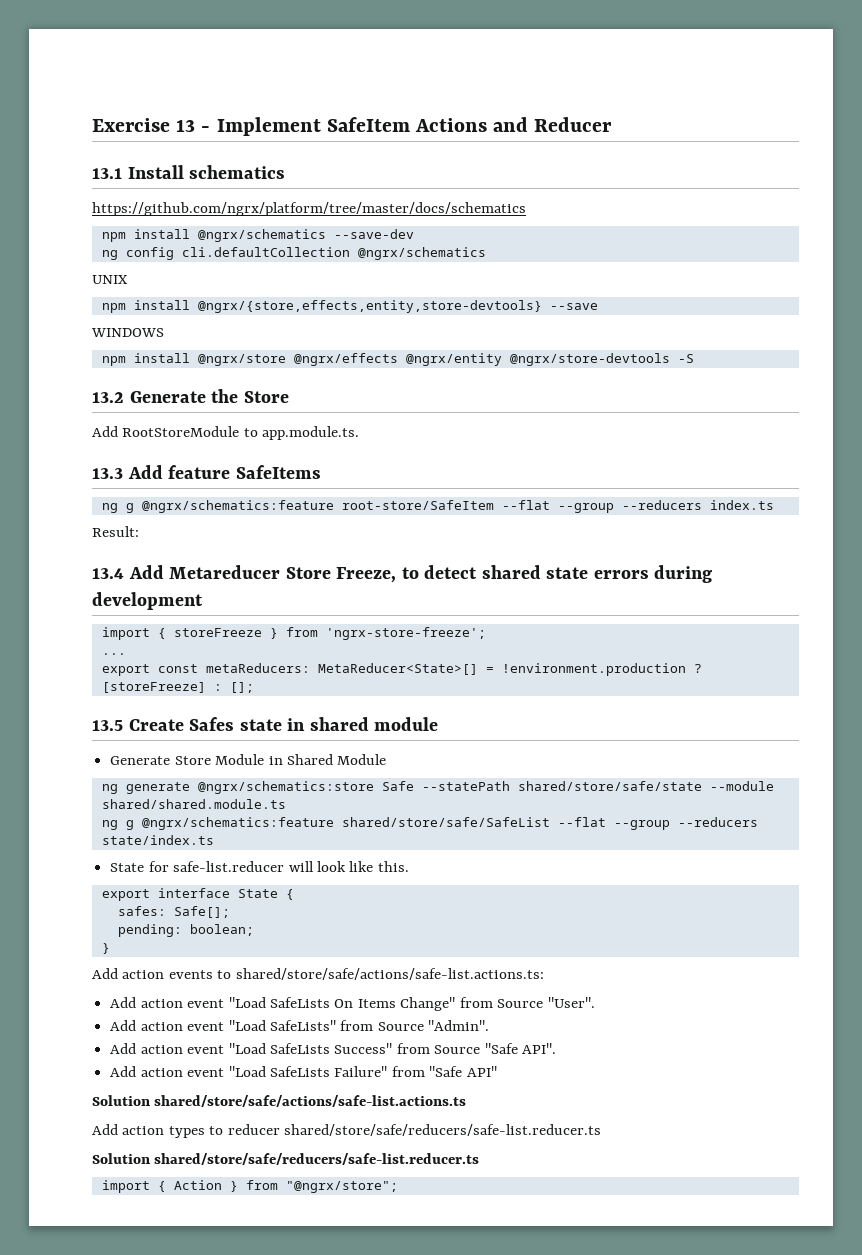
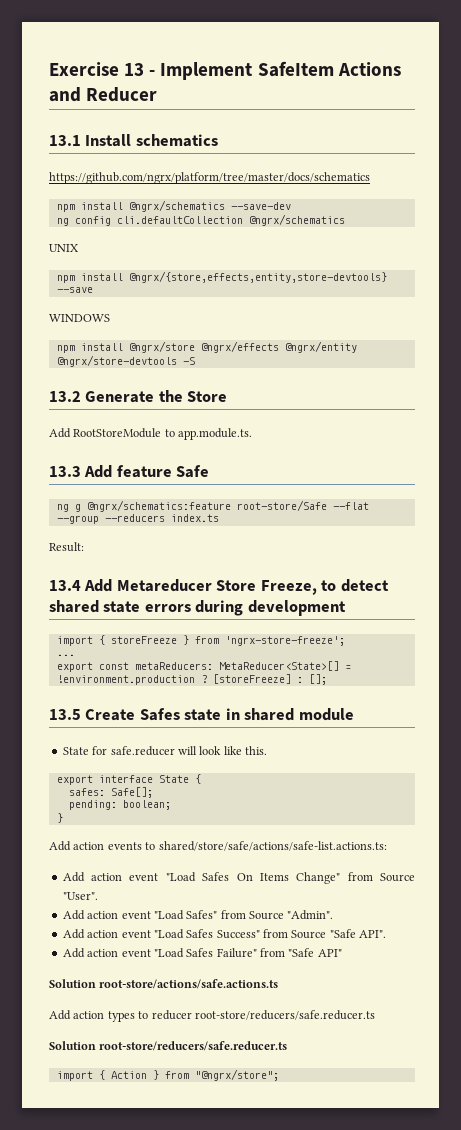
[235,465,321,479] [101,500,494,513] SafeItems // ng g @ngrx/schematics:feature root-store/SafeItem -> [176,465,210,478] [56,500,327,512] Safe // ng g @ngrx/schematics:feature root-store/Safe
[110,754,387,765] [101,781,774,794] [101,799,286,809] [101,817,758,830] [101,835,214,845] // Generate Store Module in Shared Module // ng generate @ngrx/schematics:store Safe --statePath shared/store/safe/state --module shared/shared.module.ts // ng g @ngrx/schematics:feature shared/store/safe/SafeList --flat --group --reducers state/index.ts -> (354, 714) none
[173,861,285,872] safe-list.reducer -> [110,746,175,756] safe.reducer
[269,997,330,1008] SafeLists -> [202,872,230,881] Safes
[269,1020,336,1031] SafeLists" -> [186,910,218,919] Safes"
[269,1043,330,1054] SafeLists -> [186,929,214,938] Safes
[269,1066,330,1077] SafeLists -> [186,948,214,957] Safes
[154,1095,467,1107] shared/store/safe/actions/safe-list.actions.ts -> [99,979,279,989] root-store/actions/safe.actions.ts
[284,1124,602,1136] [92,1153,480,1165] shared/store/safe/reducers/safe-list.reducer.ts // Solution shared/store/safe/reducers/safe-list.reducer.ts -> [194,1010,375,1020] [49,1041,288,1051] root-store/reducers/safe.reducer.ts // Solution root-store/reducers/safe.reducer.ts

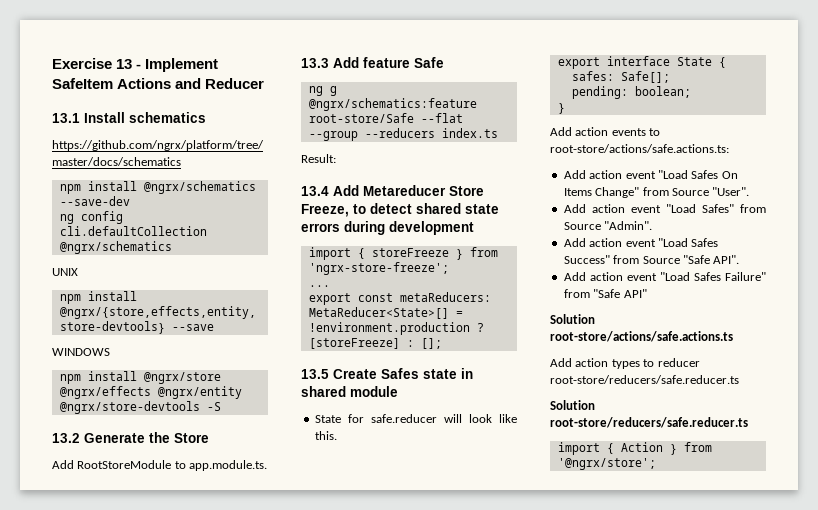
[158,841,387,851] shared/store/safe/actions/safe-list.actions.ts: -> [550,144,729,153] root-store/actions/safe.actions.ts:
[194,1069,279,1081] "@ngrx/store"; -> [557,458,656,470] '@ngrx/store';

